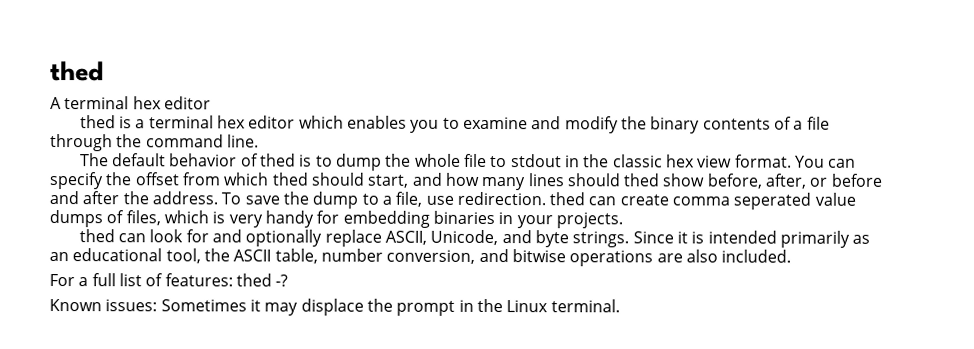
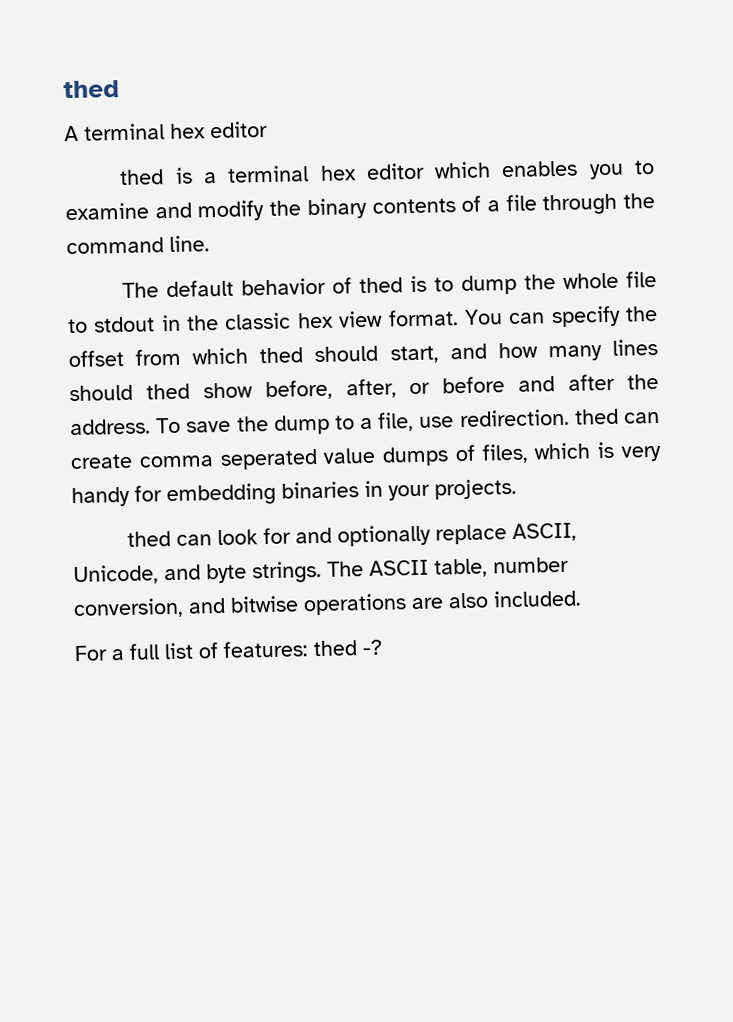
[632,230,871,248] [49,248,230,264] Since it is intended primarily as an educational tool, the -> [327,561,364,577] The
[49,298,620,316] // Known issues: Sometimes it may displace the prompt in the Linux terminal. -> (382, 647) none

